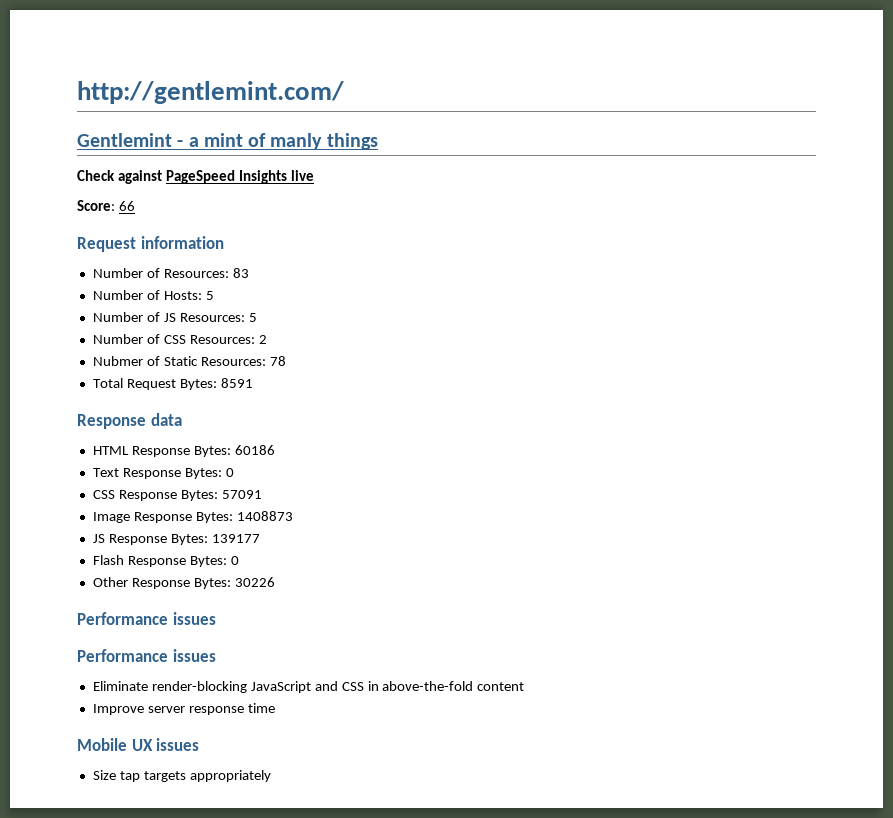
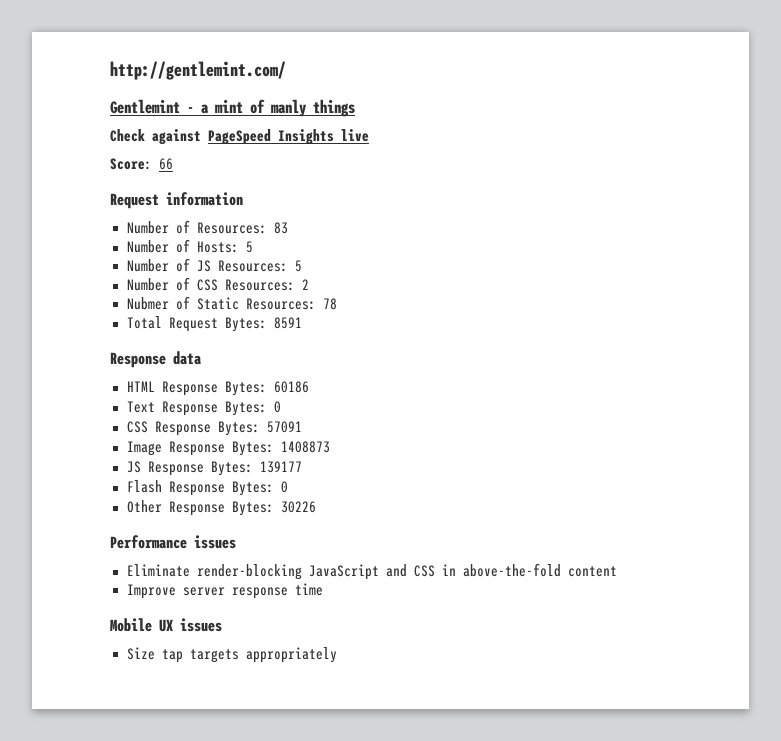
[77,649,216,662] // Performance issues -> (236, 542) none

